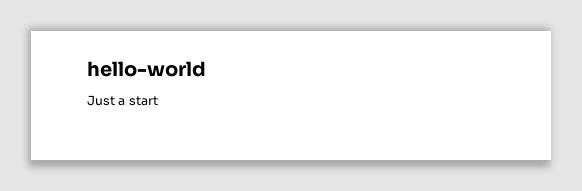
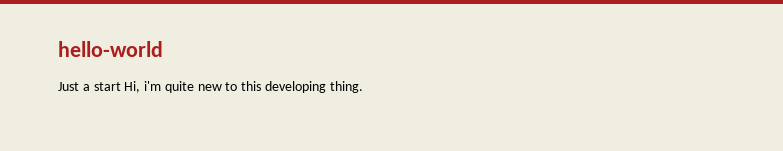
(158, 101) none -> [124,81,363,93] Hi, i'm quite new to this developing thing.

